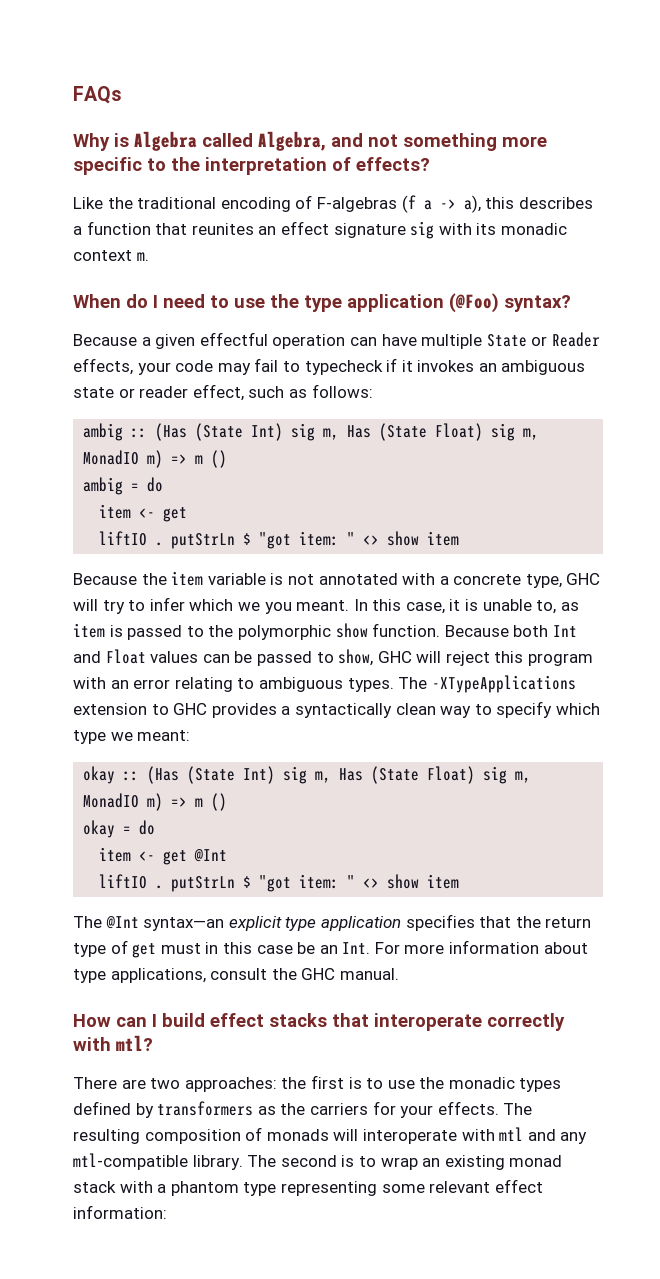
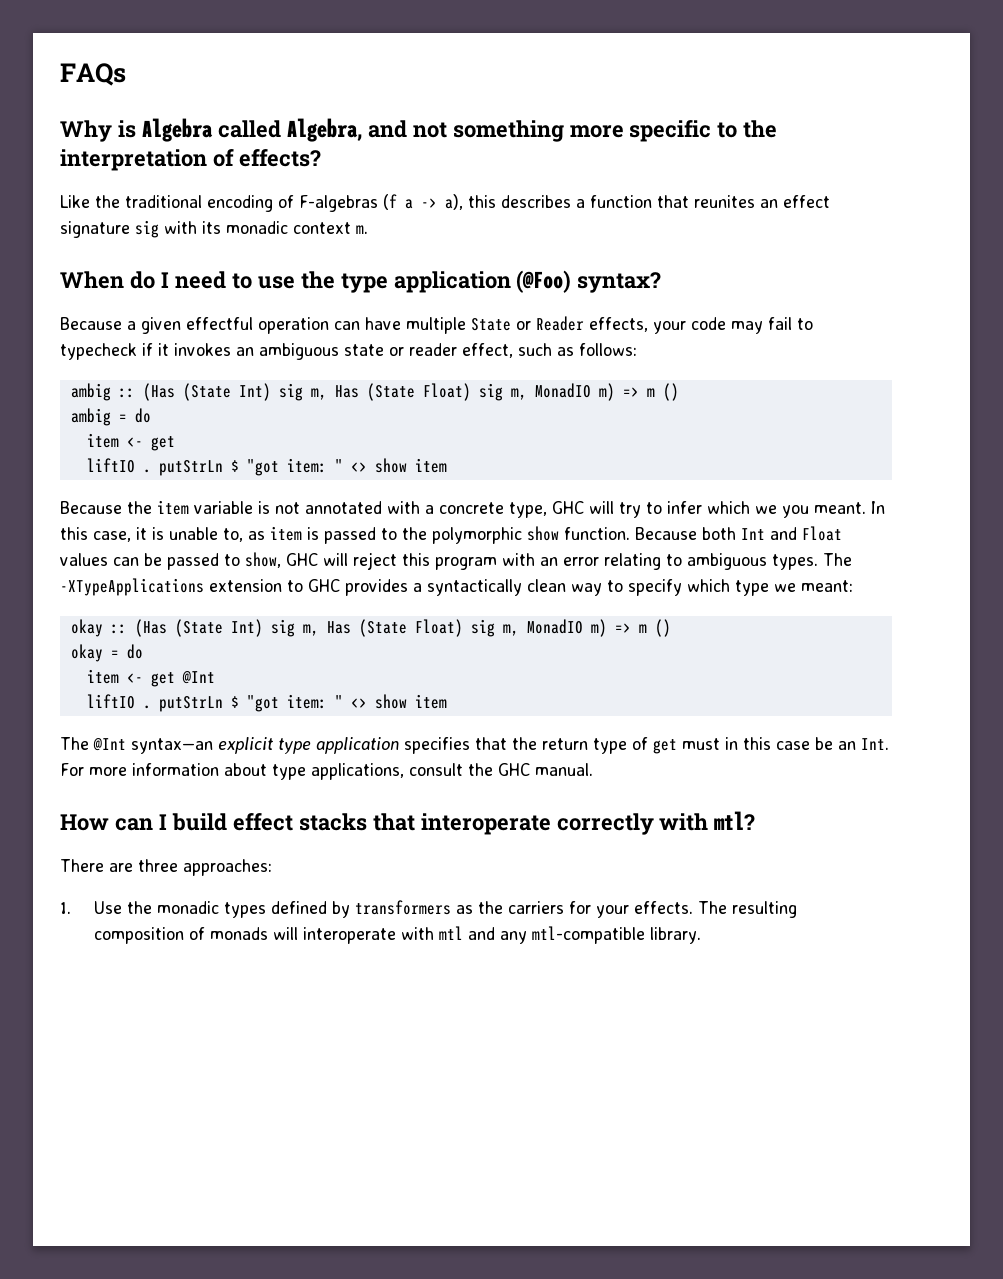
[150,1078,181,1089] two -> [138,859,178,872] three
[281,1075,415,1089] the first is to use -> [60,901,123,914] // 1. Use
[247,1155,563,1170] [73,1179,543,1196] [73,1205,167,1219] The second is to wrap an existing monad stack with a phantom type representing some relevant effect information: -> (702, 935) none

